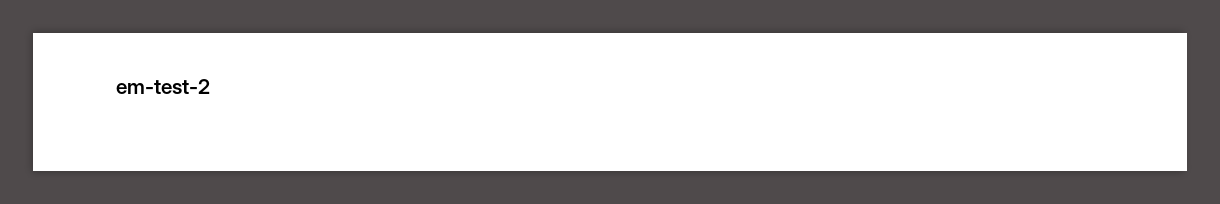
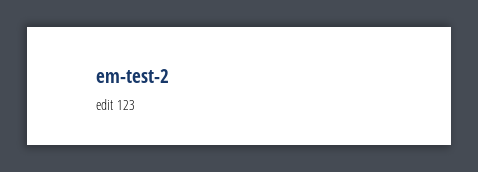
(210, 86) none -> [96,99,135,110] // edit 123

